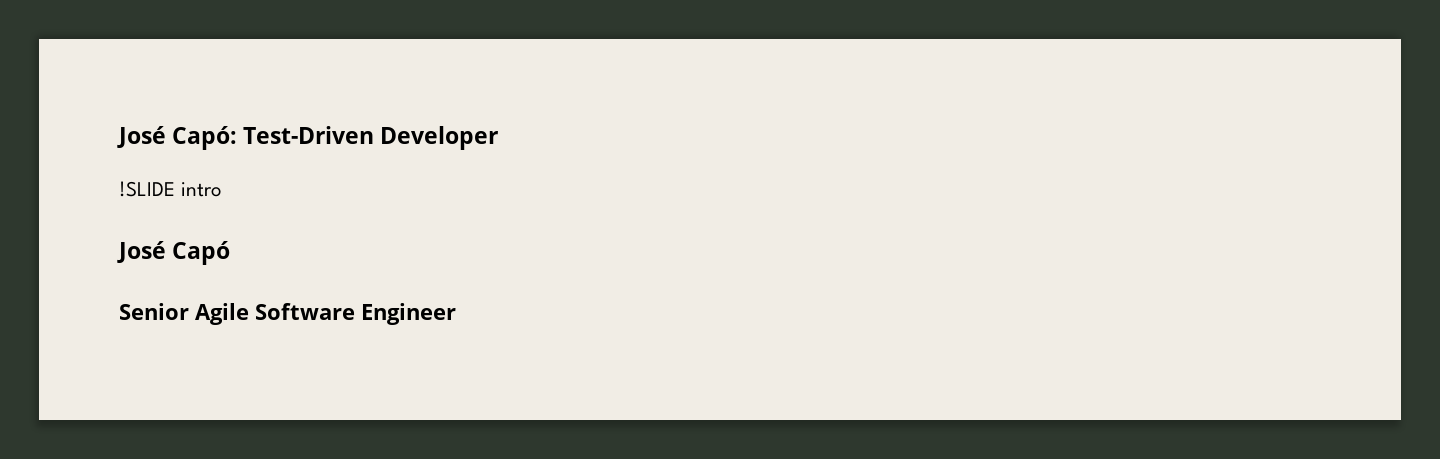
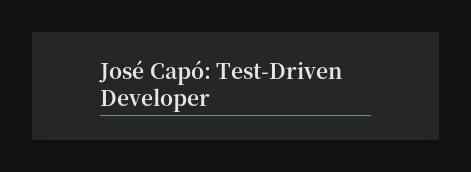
[119,181,221,197] [117,241,231,265] [119,303,456,325] // !SLIDE intro // José Capó // Senior Agile Software Engineer -> (210, 100) none

